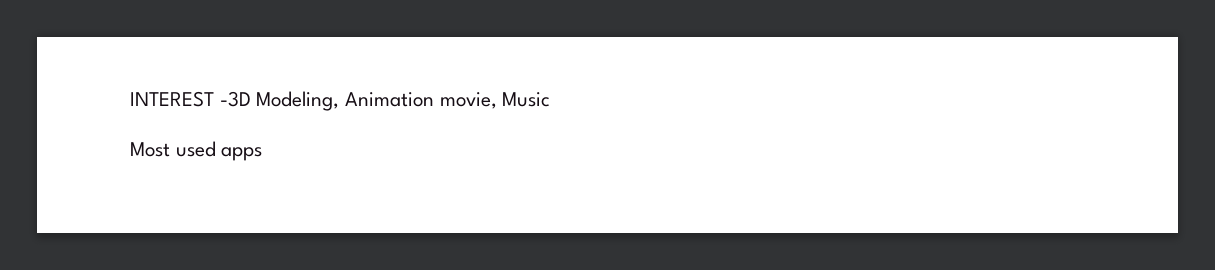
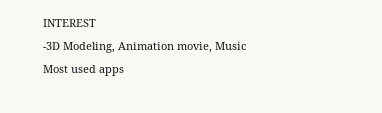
(214, 99) none -> (96, 23) //

